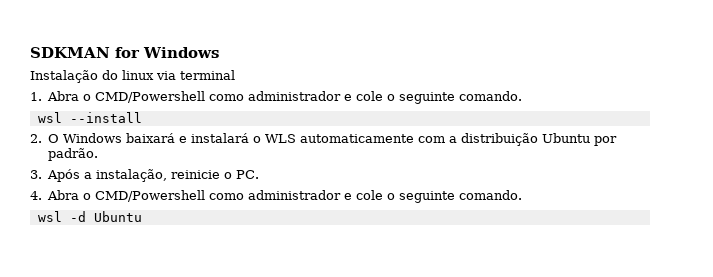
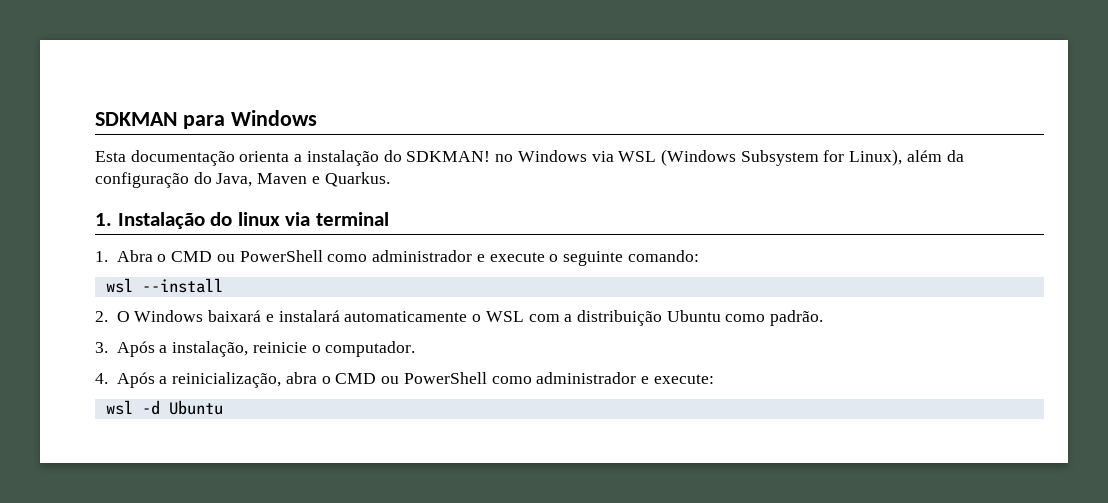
[115,47,140,58] for -> [182,115,225,129] para
(219, 52) none -> [95,149,964,166] [95,172,390,188] [95,213,112,226] Esta documentação orienta a instalação do SDKMAN! no Windows via WSL (Windows Subsystem for Linux), além da configuração do Java, Maven e Quarkus. // 1.
[95,91,523,104] CMD/Powershell como administrador e cole o seguinte comando. -> [171,250,699,266] CMD ou PowerShell como administrador e execute o seguinte comando:
[253,134,415,143] o WLS automaticamente -> [344,311,524,322] automaticamente o WSL
[594,136,618,146] por -> [725,314,766,322] como
[236,170,260,179] PC. -> [325,341,416,357] computador.
[47,190,523,203] Abra o CMD/Powershell como administrador e cole o seguinte comando. -> [116,372,714,388] Após a reinicialização, abra o CMD ou PowerShell como administrador e execute:

